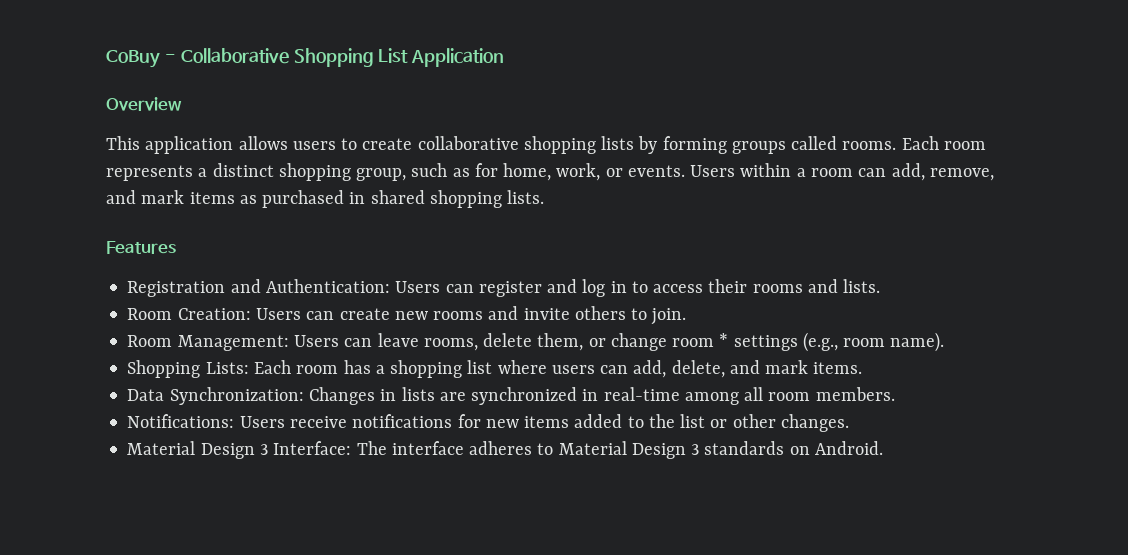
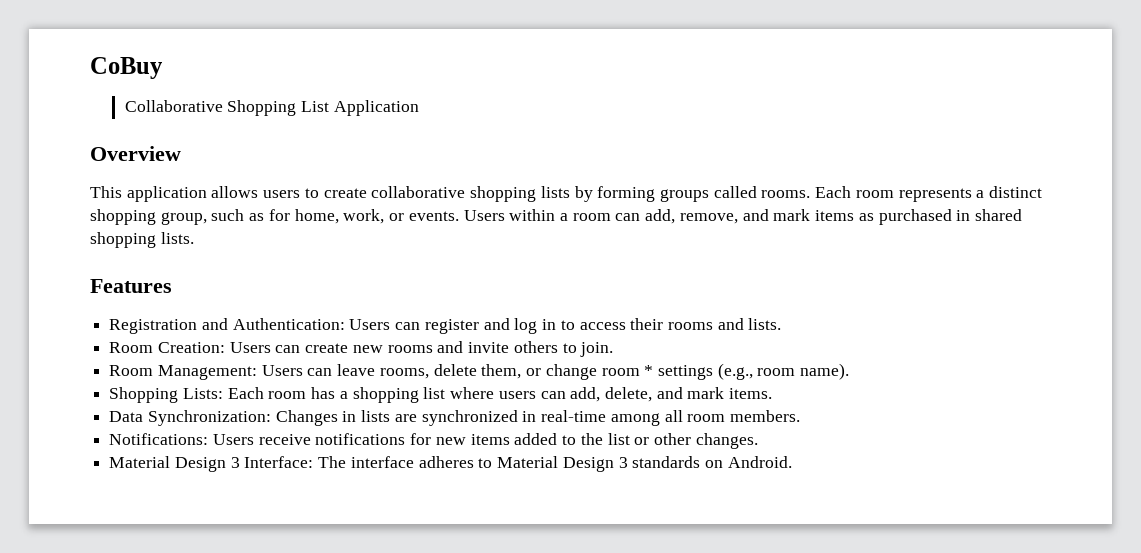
[164,54,176,62] - -> (163, 68) //

